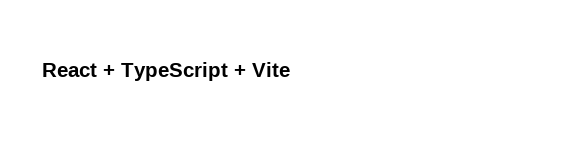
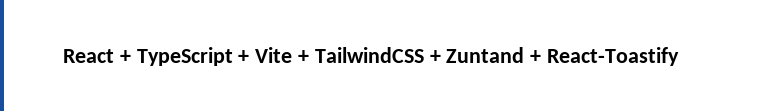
(290, 69) none -> [298,47,680,66] + TailwindCSS + Zuntand + React-Toastify

